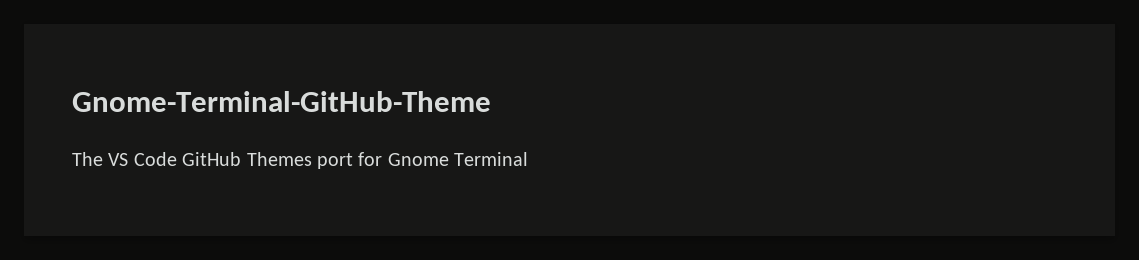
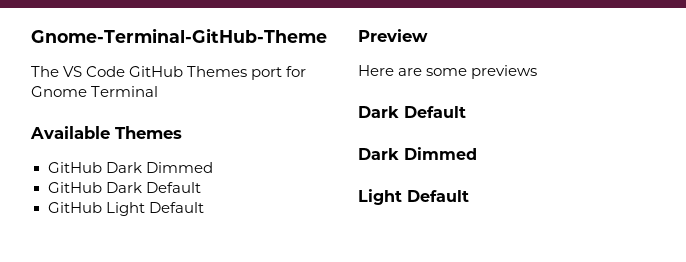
(529, 159) none -> [30,126,182,139] [47,162,213,173] [47,182,201,193] [47,202,204,216] [358,29,428,42] [358,65,538,79] [358,106,466,118] [358,147,477,160] [358,189,469,205] // Available Themes // GitHub Dark Dimmed // GitHub Dark Default // GitHub Light Default // Preview // Here are some previews // Dark Default // Dark Dimmed // Light Default

